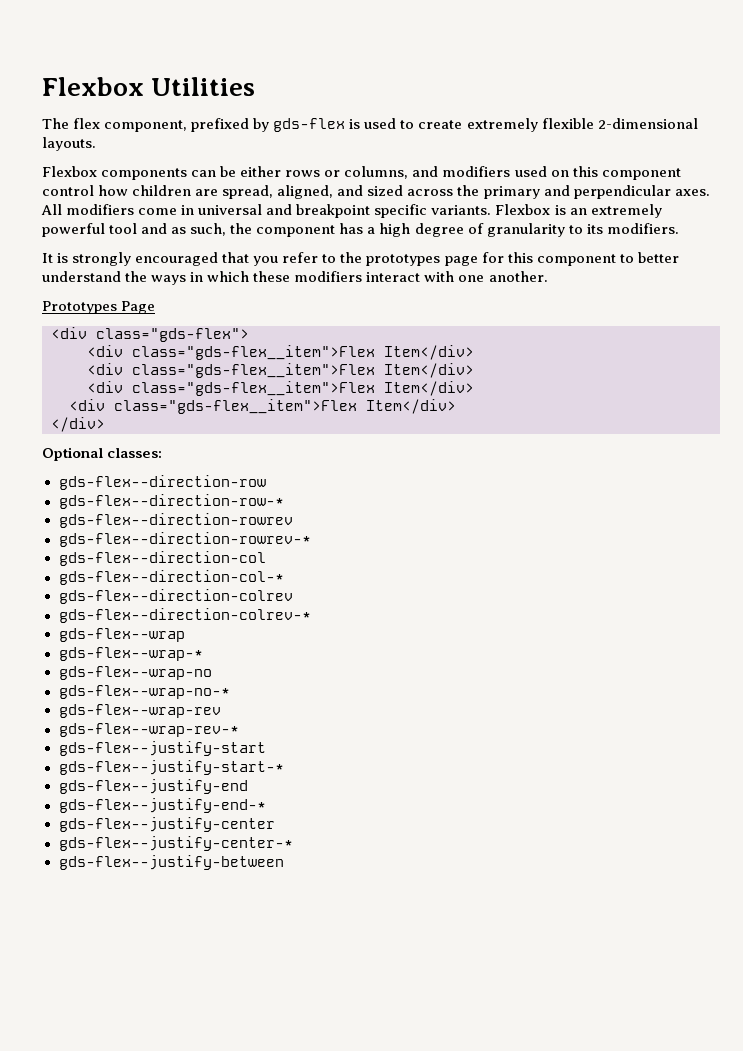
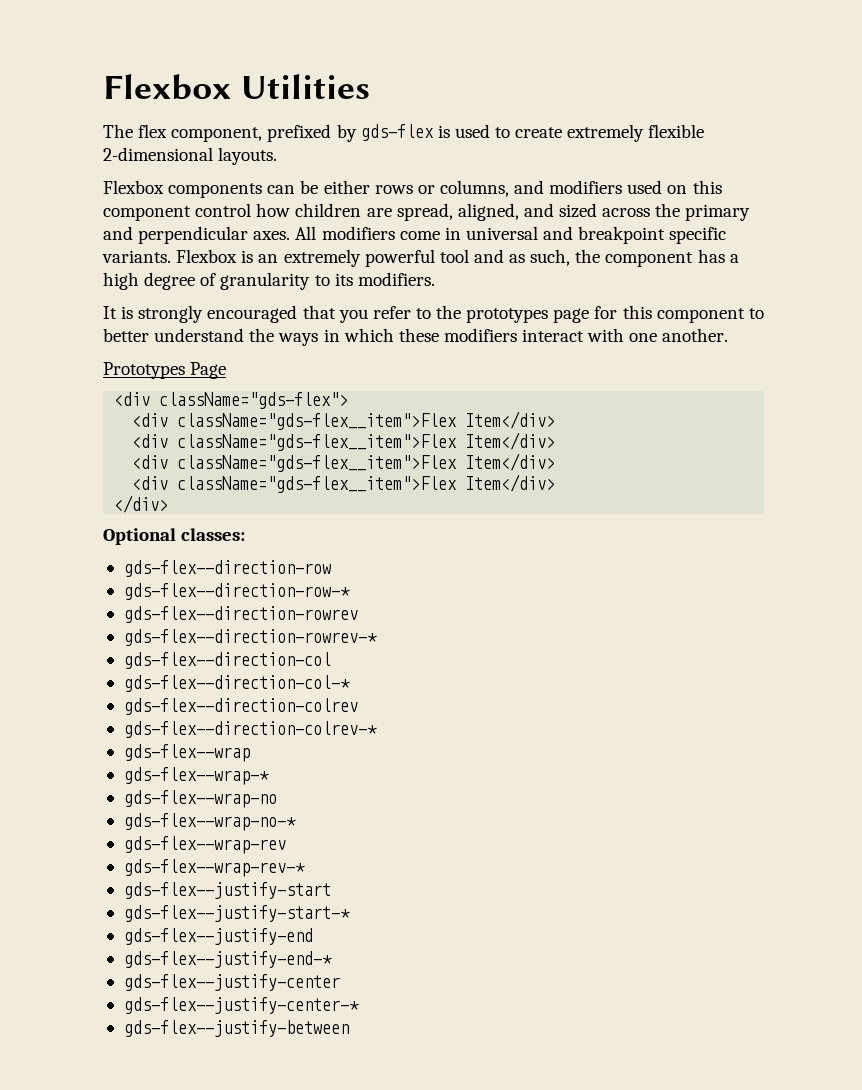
[96,328,249,342] [87,345,474,360] [87,363,474,378] [87,381,474,396] [69,399,357,414] class="gds-flex"> // <div class="gds-flex__item">Flex Item</div> // <div class="gds-flex__item">Flex Item</div> // <div class="gds-flex__item">Flex Item</div> // <div class="gds-flex__item">Flex -> [159,392,349,409] [132,411,556,430] [132,432,556,451] [132,453,556,472] [132,476,458,493] className="gds-flex"> // <div className="gds-flex__item">Flex Item</div> // <div className="gds-flex__item">Flex Item</div> // <div className="gds-flex__item">Flex Item</div> // <div className="gds-flex__item">Flex

